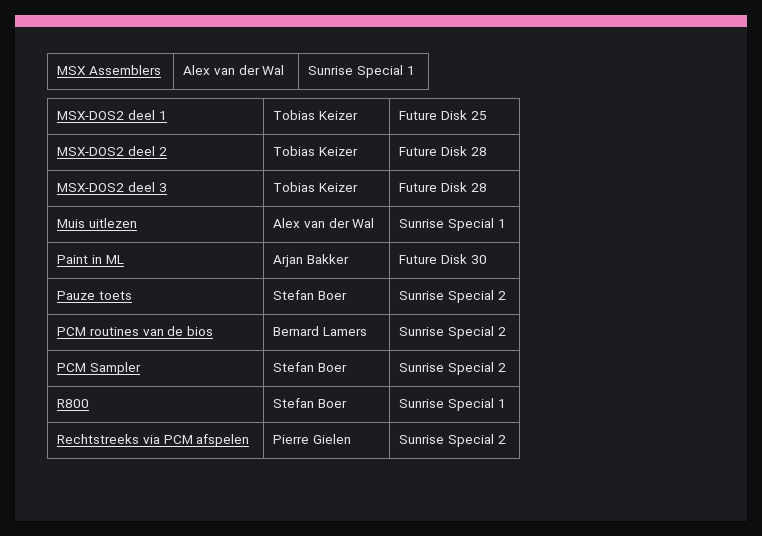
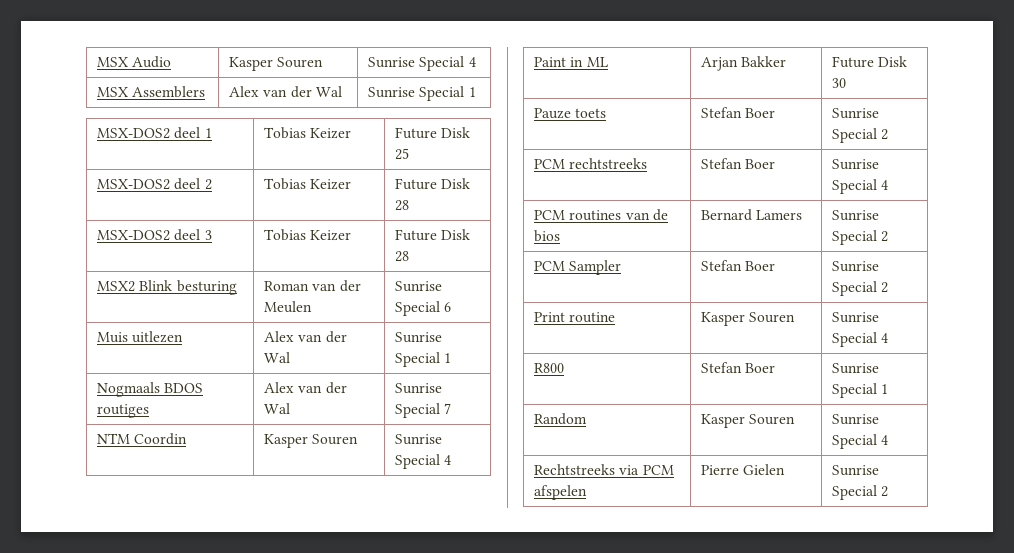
[57,66,87,75] MSX -> [97,56,172,68] [229,57,324,71] [368,56,476,71] [97,87,129,97] MSX Audio | Kasper Souren | Sunrise Special 4 // MSX
(487, 187) none -> [97,280,237,295] [264,280,361,292] [264,301,313,313] [395,281,443,292] [395,301,452,316] // MSX2 Blink besturing | Roman van der Meulen | Sunrise Special 6
(506, 223) none -> [97,382,204,397] [97,404,150,418] [264,382,347,394] [264,403,291,414] [395,383,443,394] [395,403,452,418] [97,433,188,445] [264,434,359,448] [395,434,443,445] [395,454,452,469] // Nogmaals BDOS routiges | Alex van der Wal | Sunrise Special 7 // NTM Coordin | Kasper Souren | Sunrise Special 4
(506, 295) none -> [534,158,648,169] [701,158,776,169] [832,159,880,170] [832,179,889,194] // PCM rechtstreeks | Stefan Boer | Sunrise Special 4
(506, 367) none -> [534,312,616,323] [701,312,796,326] [832,312,880,323] [832,332,889,347] // Print routine | Kasper Souren | Sunrise Special 4
(506, 403) none -> [534,413,588,425] [701,414,796,428] [832,414,880,425] [832,434,889,449] // Random | Kasper Souren | Sunrise Special 4

